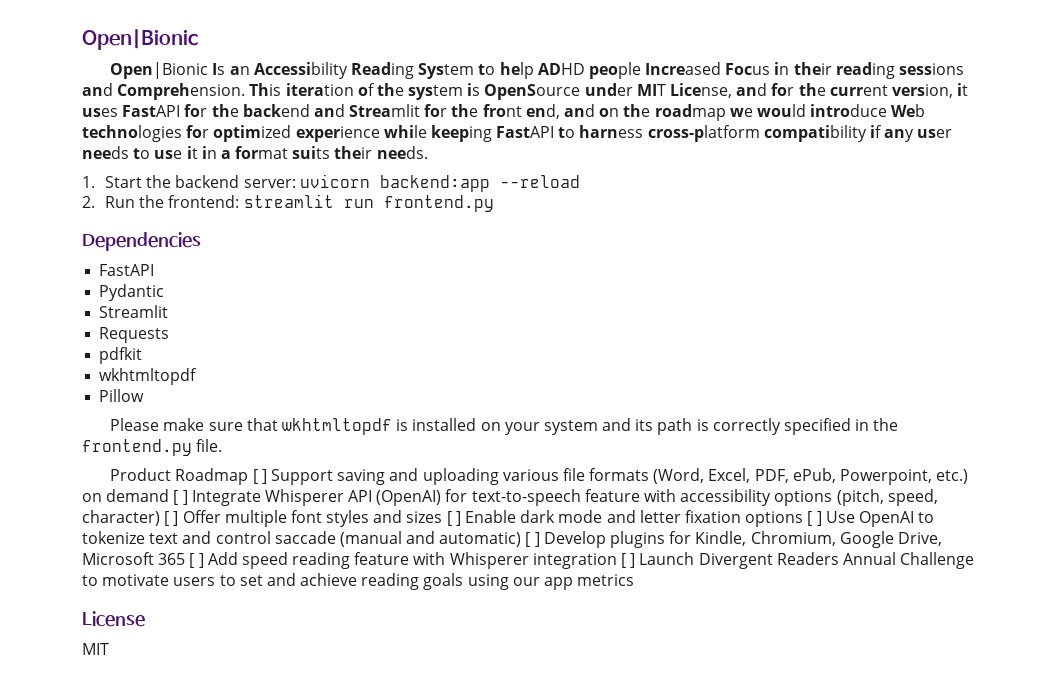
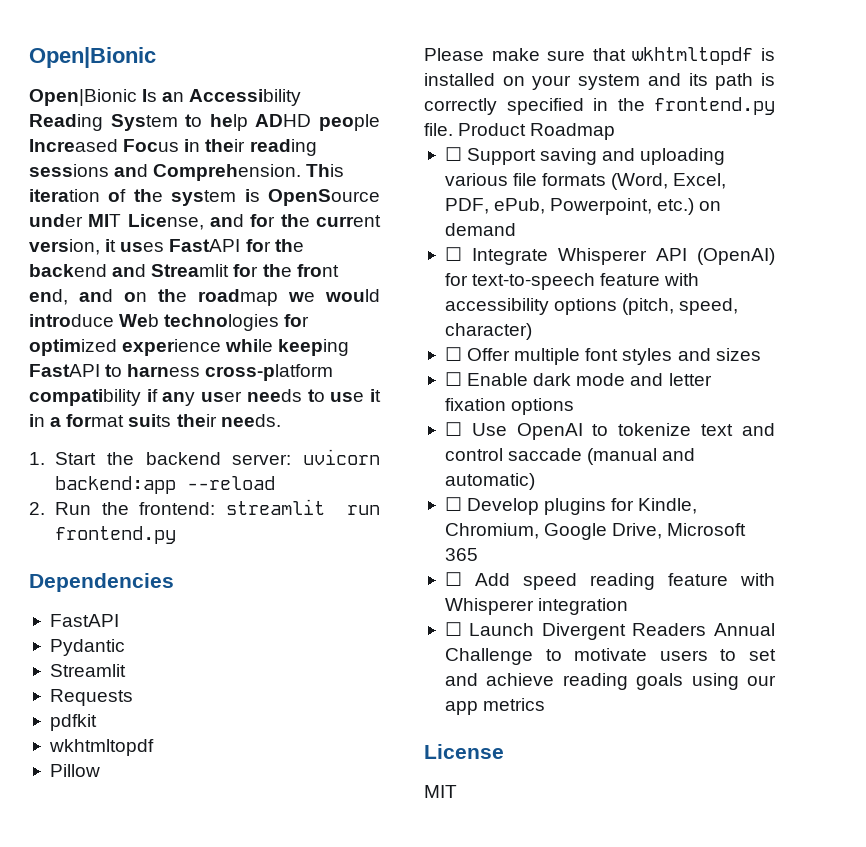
(223, 445) // -> (453, 129) none
[252,469,267,484] [ ] -> [444,147,462,161] // ☐
[173,490,188,505] [ ] -> [444,247,462,261] // ☐
[164,511,179,526] [ ] -> [444,347,462,361] // ☐
[446,511,461,526] [ ] -> [444,372,462,386] // ☐
[807,511,822,526] [ ] -> [444,422,462,436] // ☐
[525,532,540,547] [ ] -> [444,497,462,511] // ☐
[189,553,204,568] [ ] -> [444,572,462,586] // ☐
[621,553,636,568] [ ] -> [444,622,462,636] // ☐

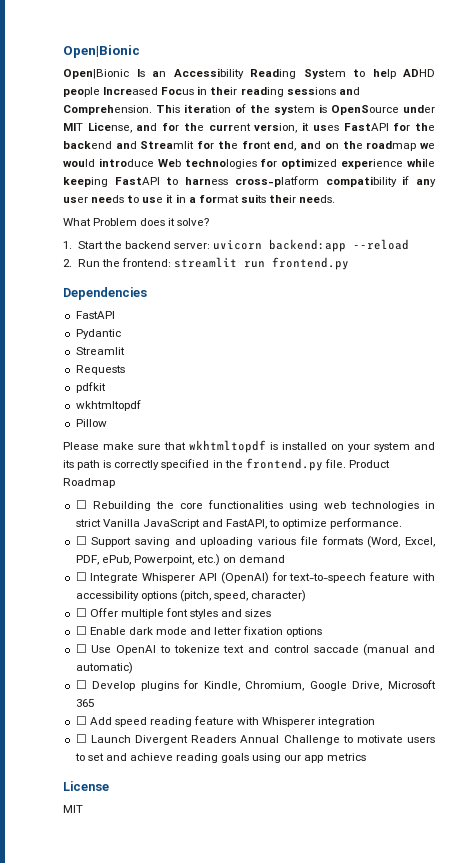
(281, 420) none -> [63,218,210,226] // What Problem does it solve?
(616, 131) none -> [75,500,435,511] [75,518,403,529] // ☐ Rebuilding the core functionalities using web technologies in strict Vanilla JavaScript and FastAPI, to optimize performance.

